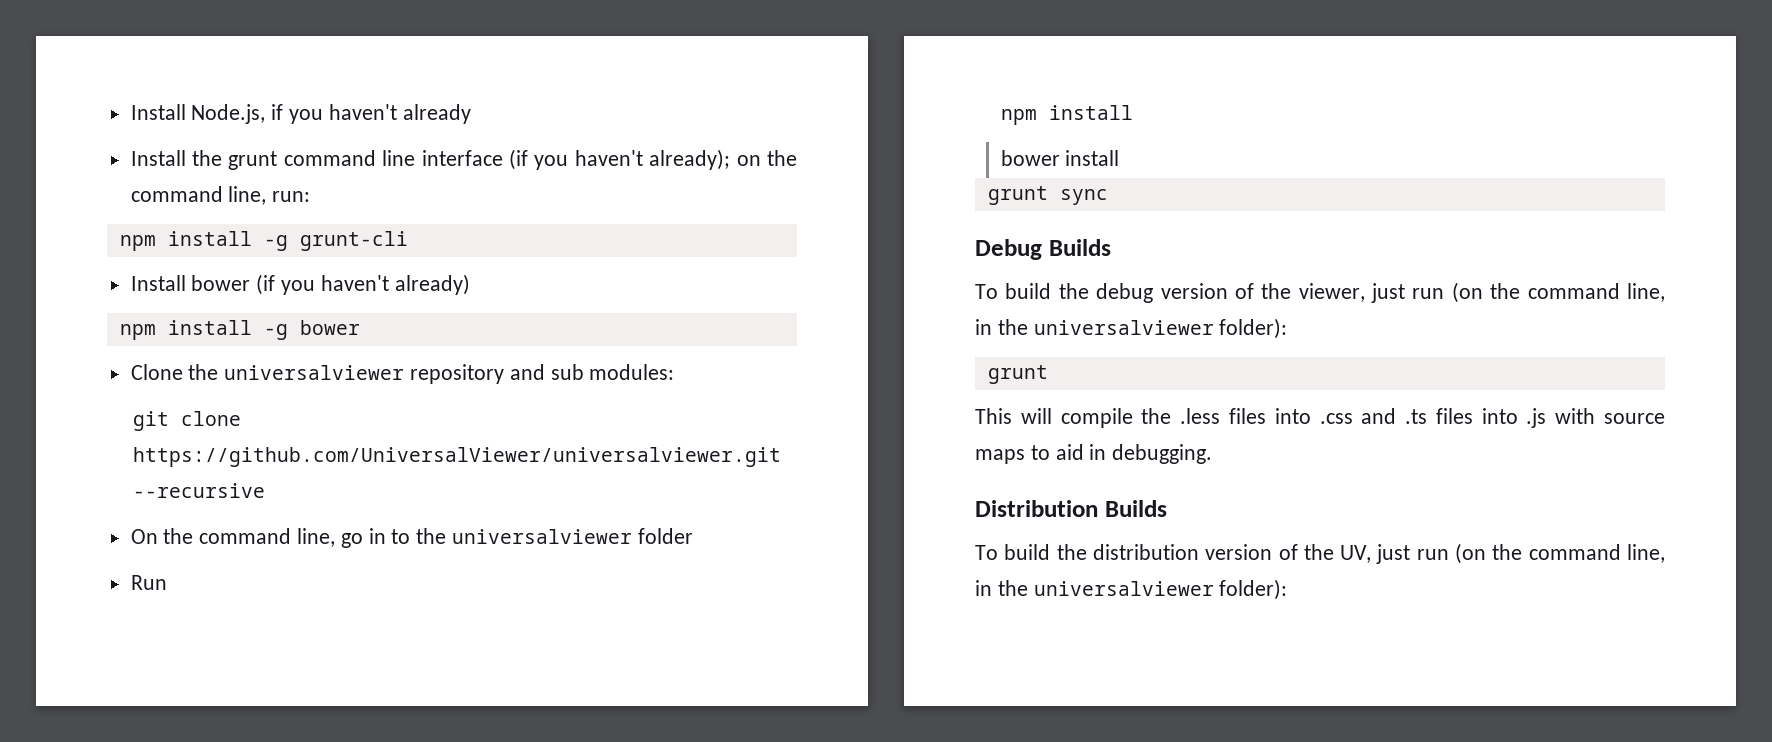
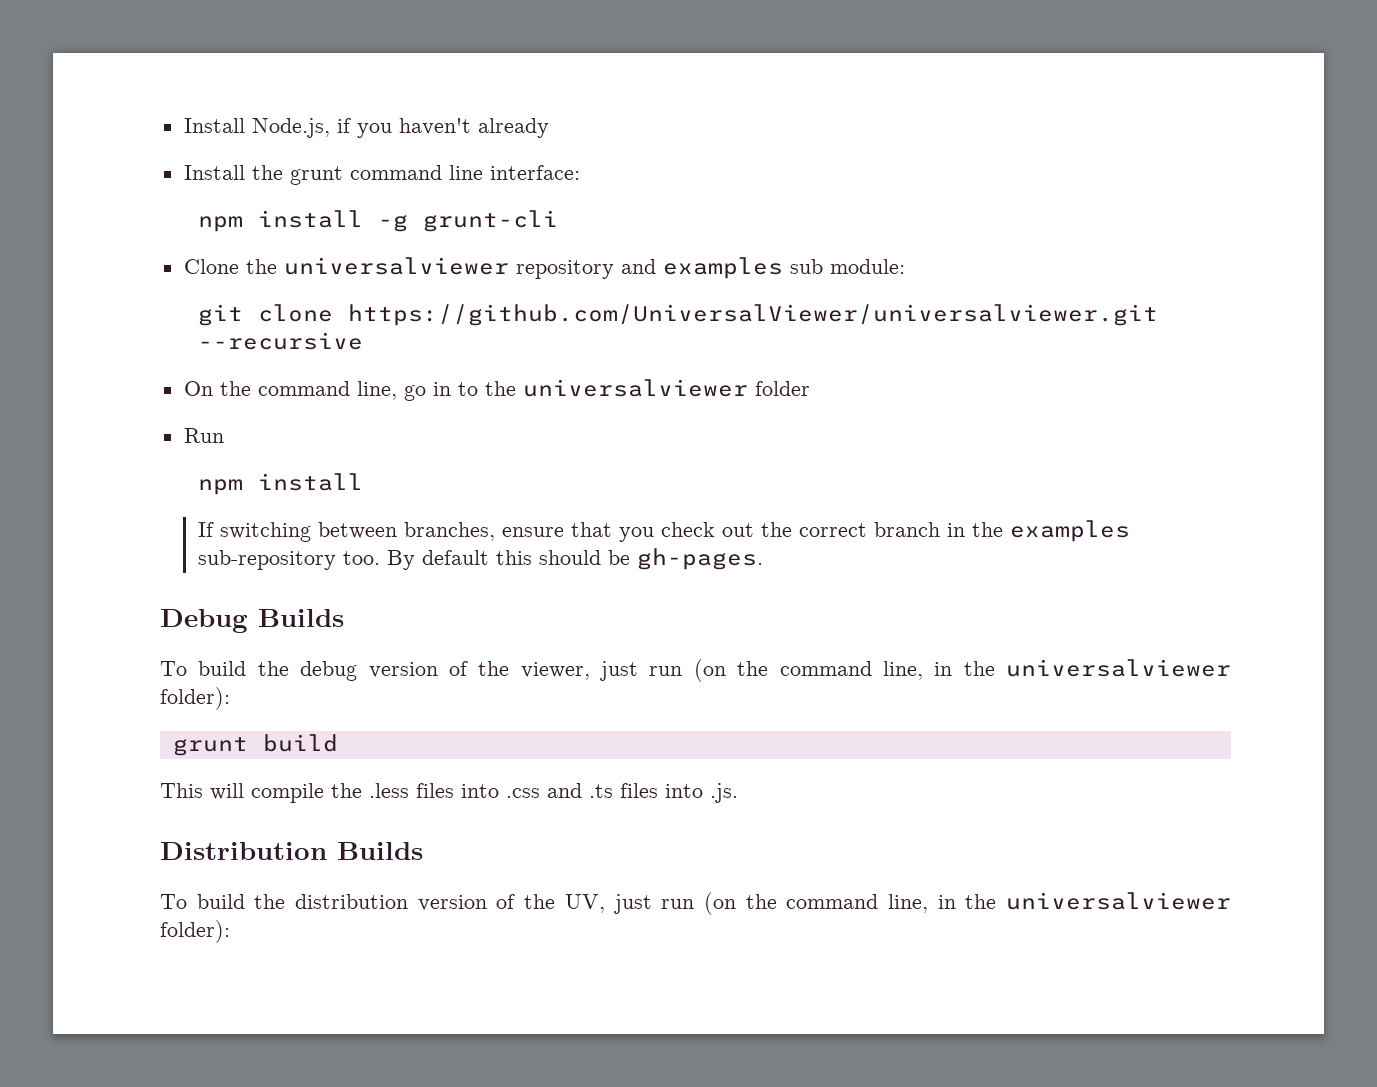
[421,149,797,170] [130,186,311,205] [119,231,408,251] [130,274,470,295] [119,320,360,340] interface (if you haven't already); on the command line, run: // npm install -g grunt-cli // Install bower (if you haven't already) // npm install -g bower -> [489,165,580,180] [197,210,558,232] interface: // npm install -g grunt-cli
[550,364,675,380] sub modules: -> [662,257,905,279] examples sub module:
[1000,150,1120,166] [987,186,1108,205] bower install // grunt sync -> [197,520,1130,542] [197,548,763,570] If switching between branches, ensure that you check out the correct branch in the examples sub-repository too. By default this should be gh-pages.
(1048, 374) none -> [262,734,338,752] build
[1526,408,1665,428] [975,444,1213,464] .js with source maps to aid in debugging. -> [710,783,738,803] .js.

